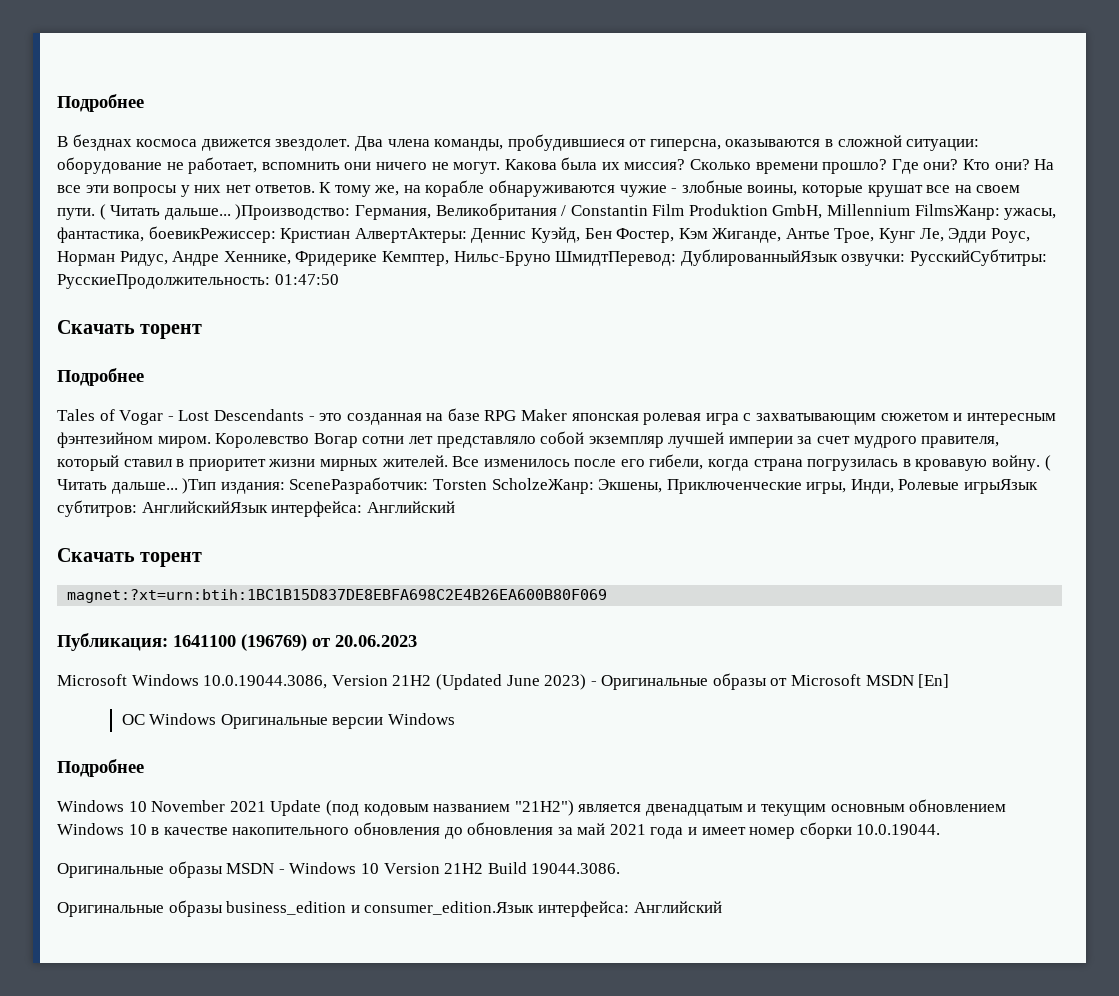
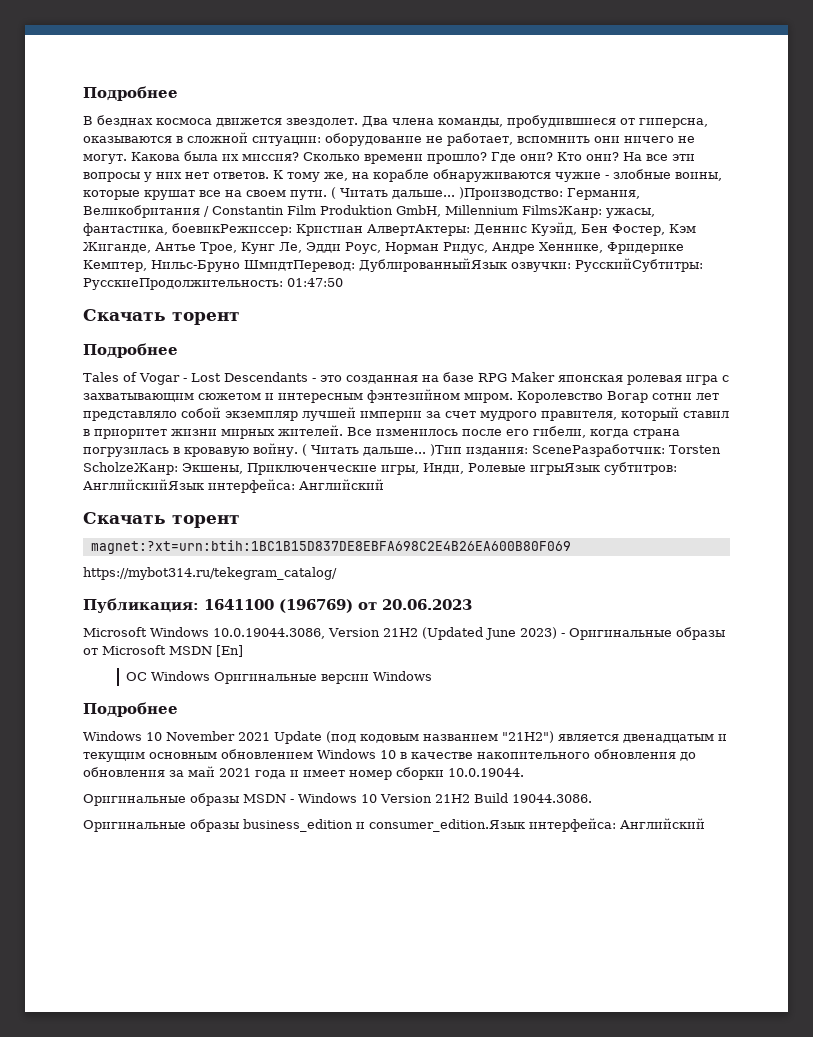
(608, 596) none -> [83,567,337,580] // https://mybot314.ru/tekegram_catalog/

